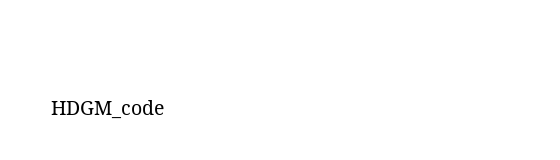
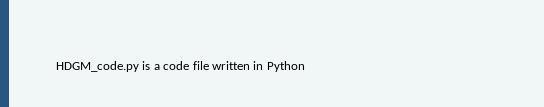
[51,100,164,119] HDGM_code -> [56,61,305,72] HDGM_code.py is a code file written in Python

